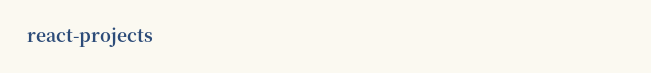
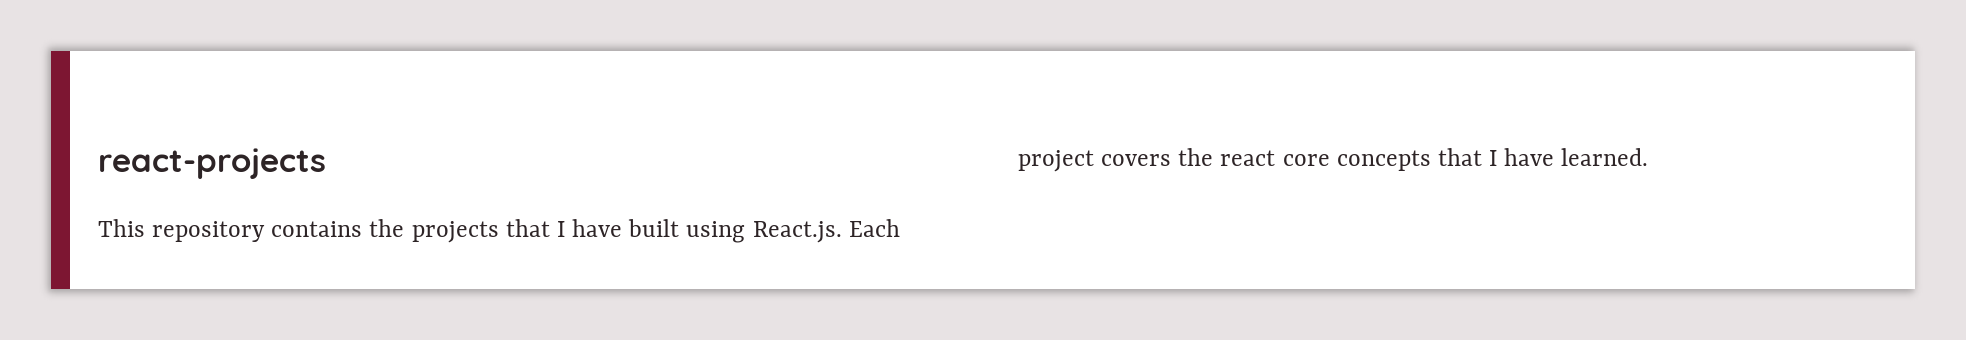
(153, 37) none -> [98,219,900,243] [1018,148,1649,172] // This repository contains the projects that I have built using React.js. Each project covers the react core concepts that I have learned.

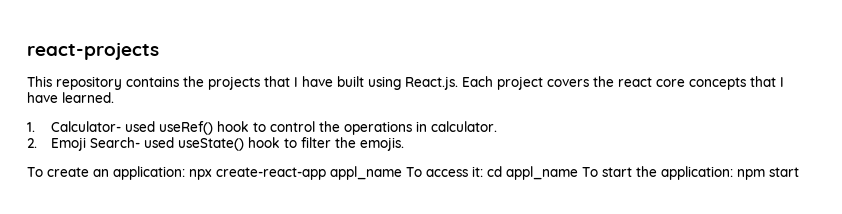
(1649, 157) none -> [27,121,497,135] [27,137,404,151] [27,166,799,180] // 1. Calculator- used useRef() hook to control the operations in calculator. // 2. Emoji Search- used useState() hook to filter the emojis. // To create an application: npx create-react-app appl_name To access it: cd appl_name To start the application: npm start

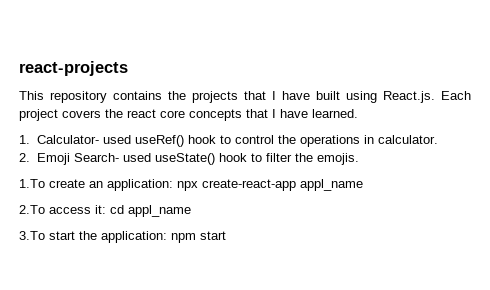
[27,167,43,177] To -> [19,179,45,188] 1.To
[406,167,422,177] To -> [19,205,45,214] // 2.To
[582,167,598,177] To -> [19,231,45,240] // 3.To

